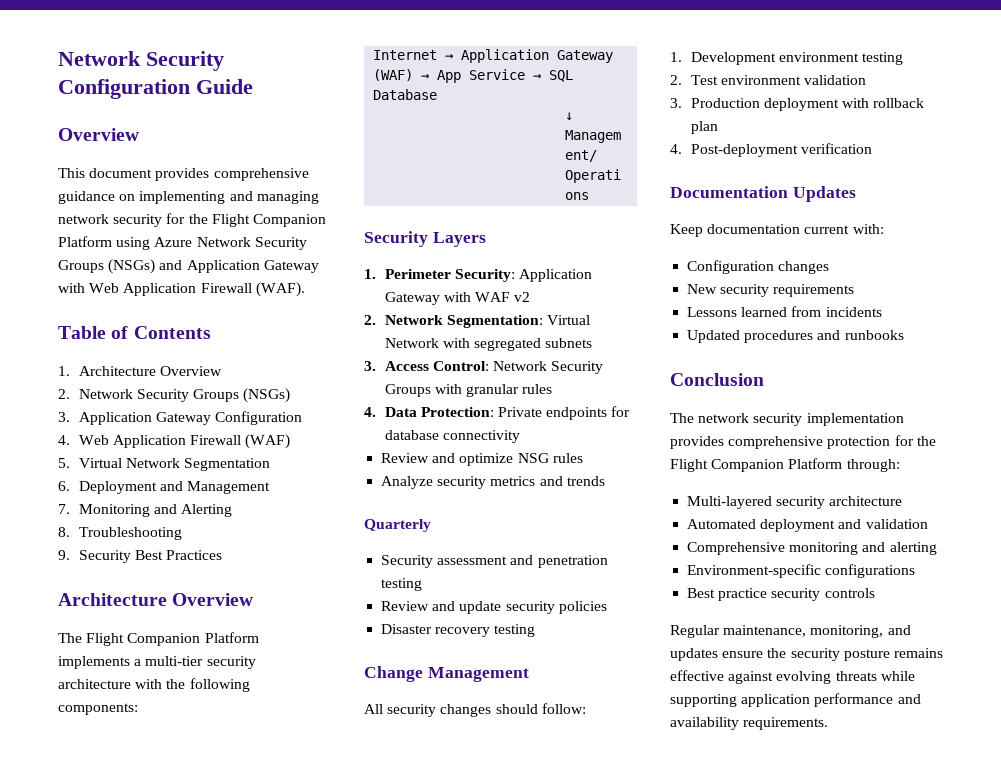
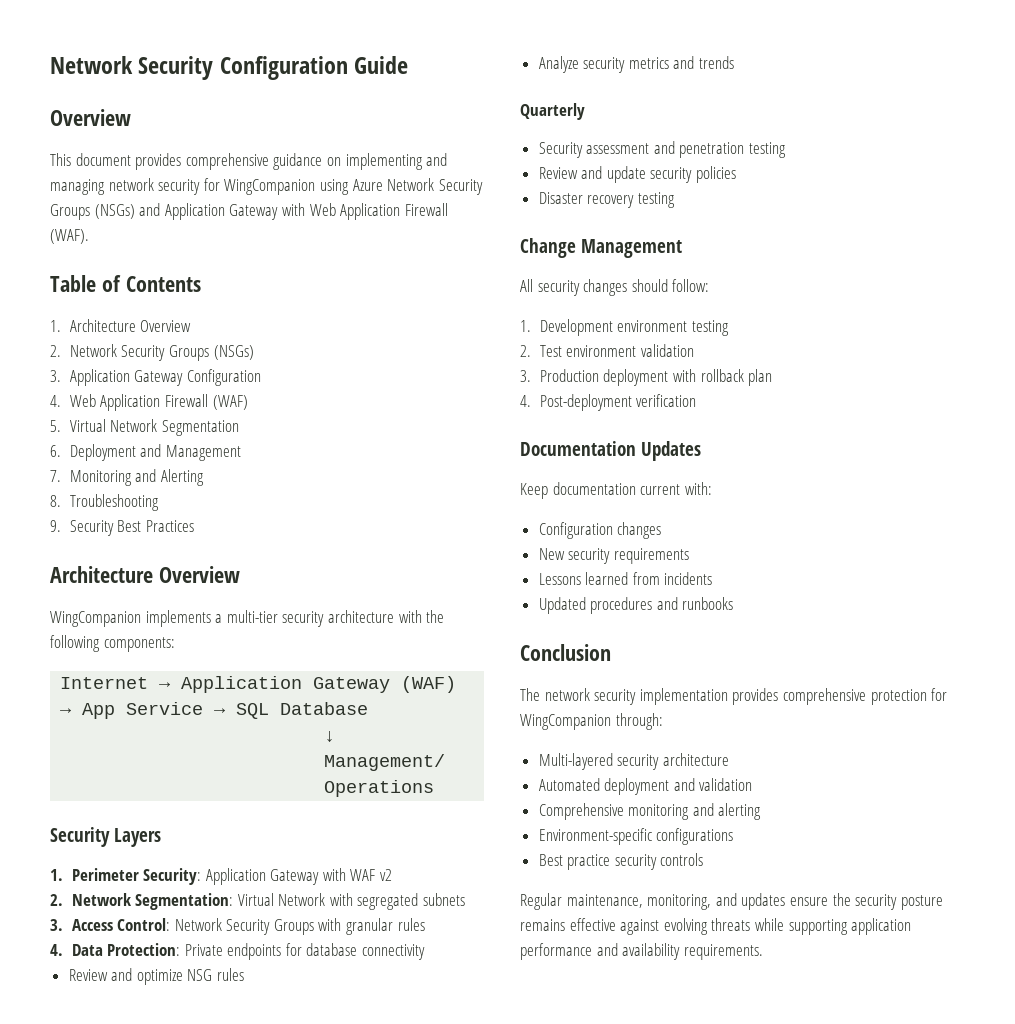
[188,214,326,227] [58,236,112,247] the Flight Companion Platform -> [224,179,316,195] WingCompanion
[58,632,259,646] The Flight Companion Platform -> [50,611,141,627] WingCompanion
[916,436,936,446] [670,458,843,472] the Flight Companion Platform -> [520,714,611,730] WingCompanion

